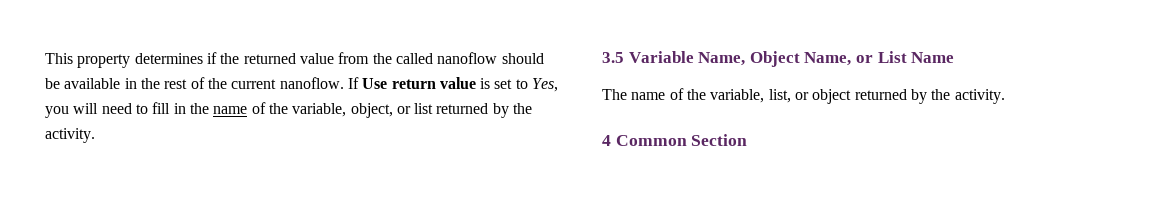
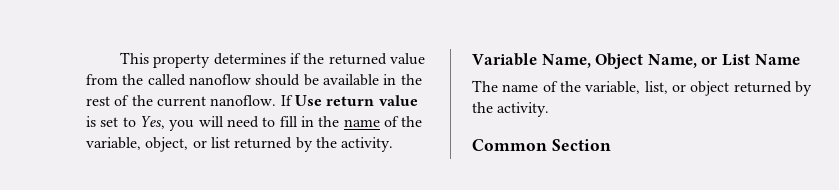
[602,52,624,63] 3.5 -> (394, 144) none
[602,135,611,146] 4 -> (550, 109) none

